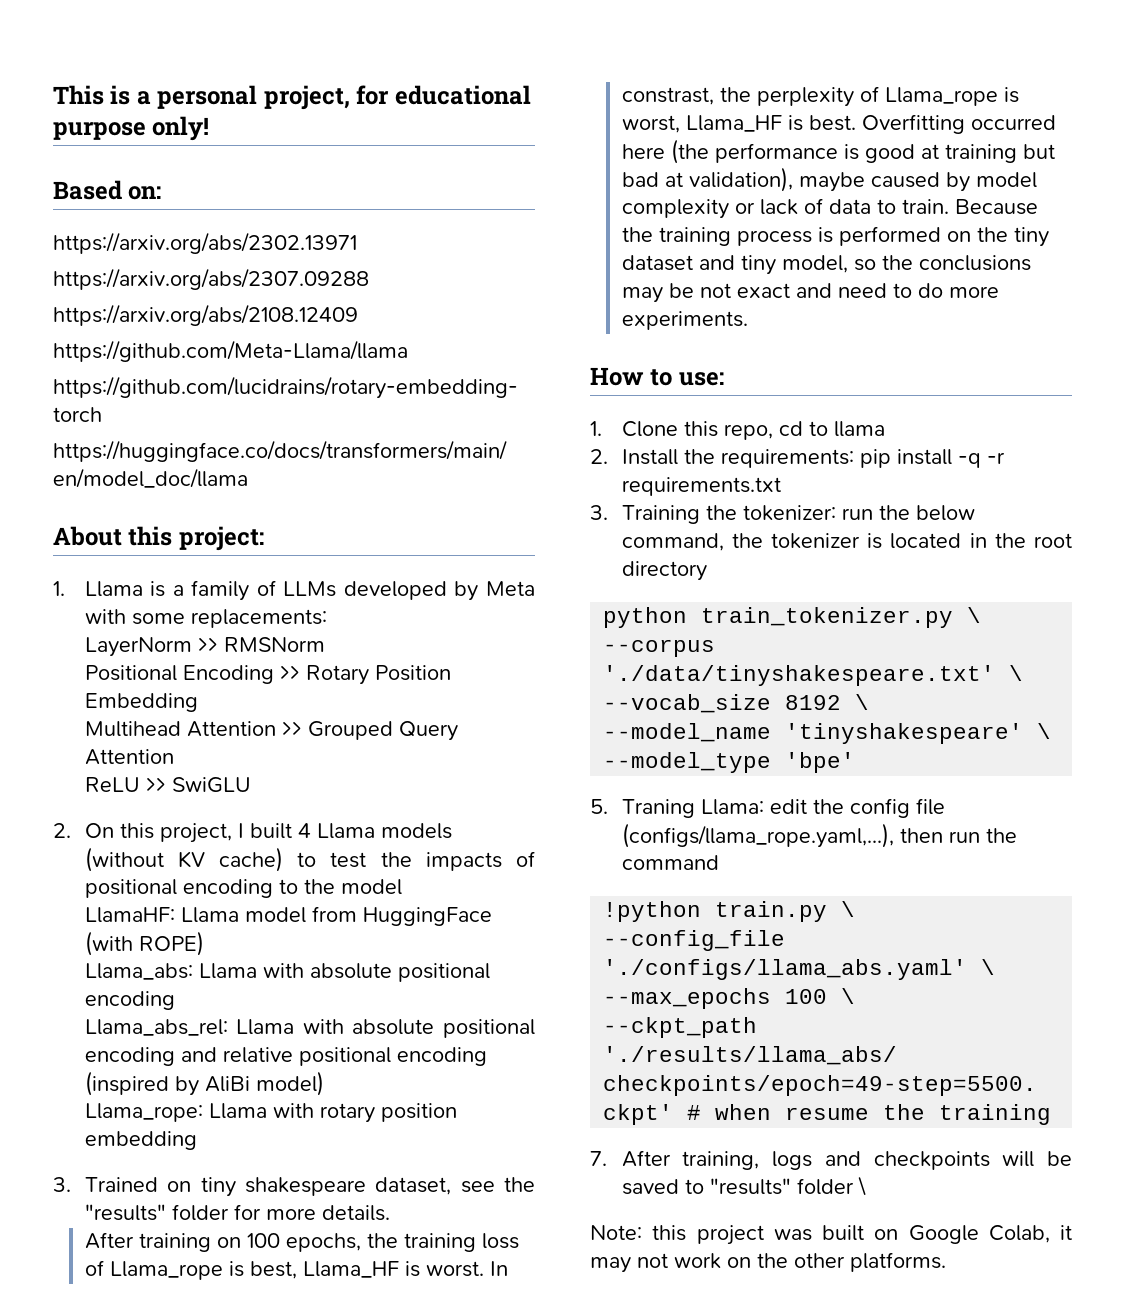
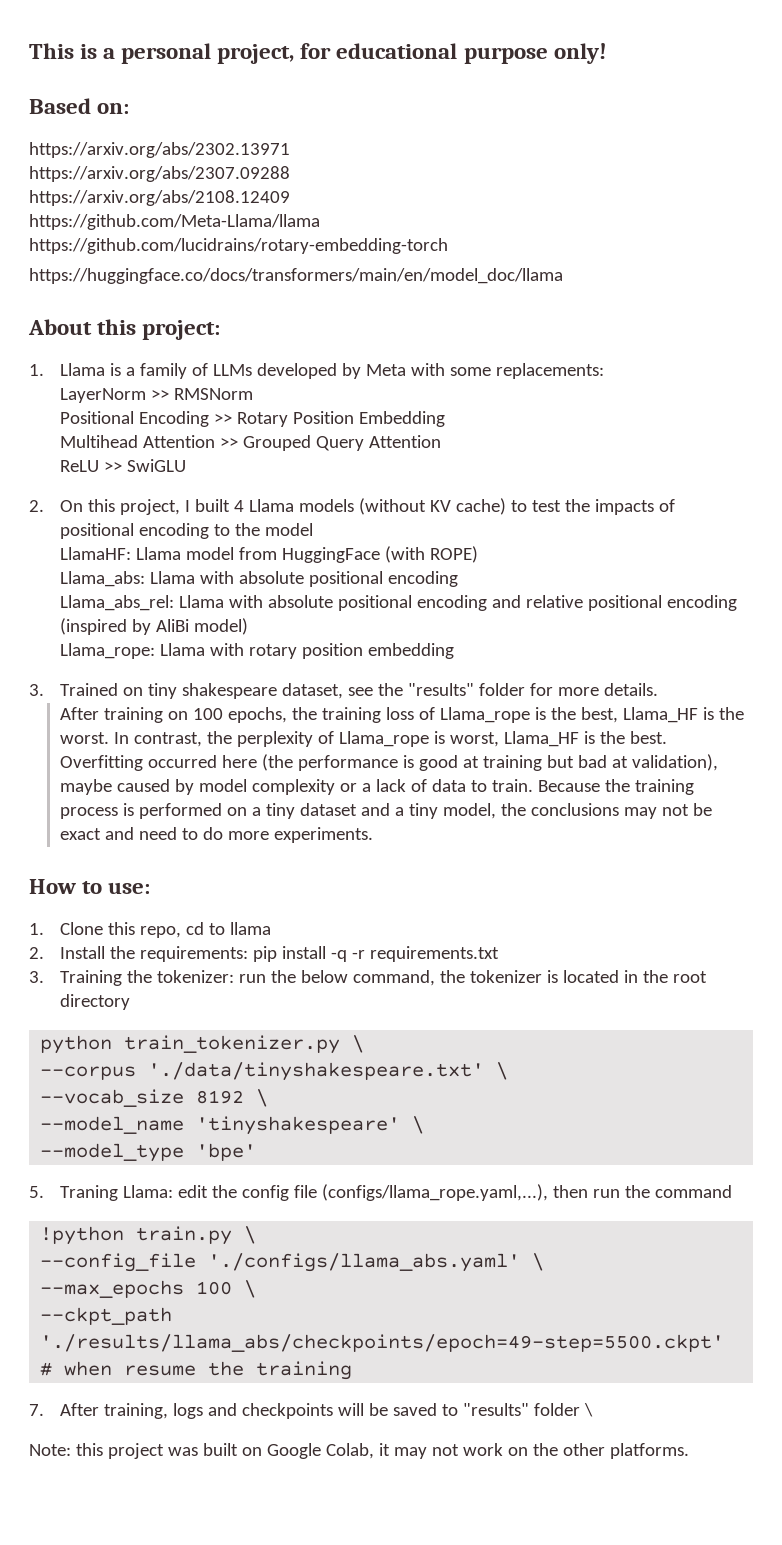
(244, 1269) none -> [550,707,576,720] the
(420, 1269) none -> [718,707,744,720] the
[621,87,714,105] constrast, -> [134,732,203,747] contrast,
(803, 123) none -> [599,731,625,744] the
(755, 208) none -> [361,783,371,792] a
[976,227,1008,242] the -> [251,807,261,816] a
(735, 262) none -> [394,807,404,816] a
[853,259,876,271] so -> (496, 811) none
[668,283,731,298] be not -> [661,803,712,816] not be

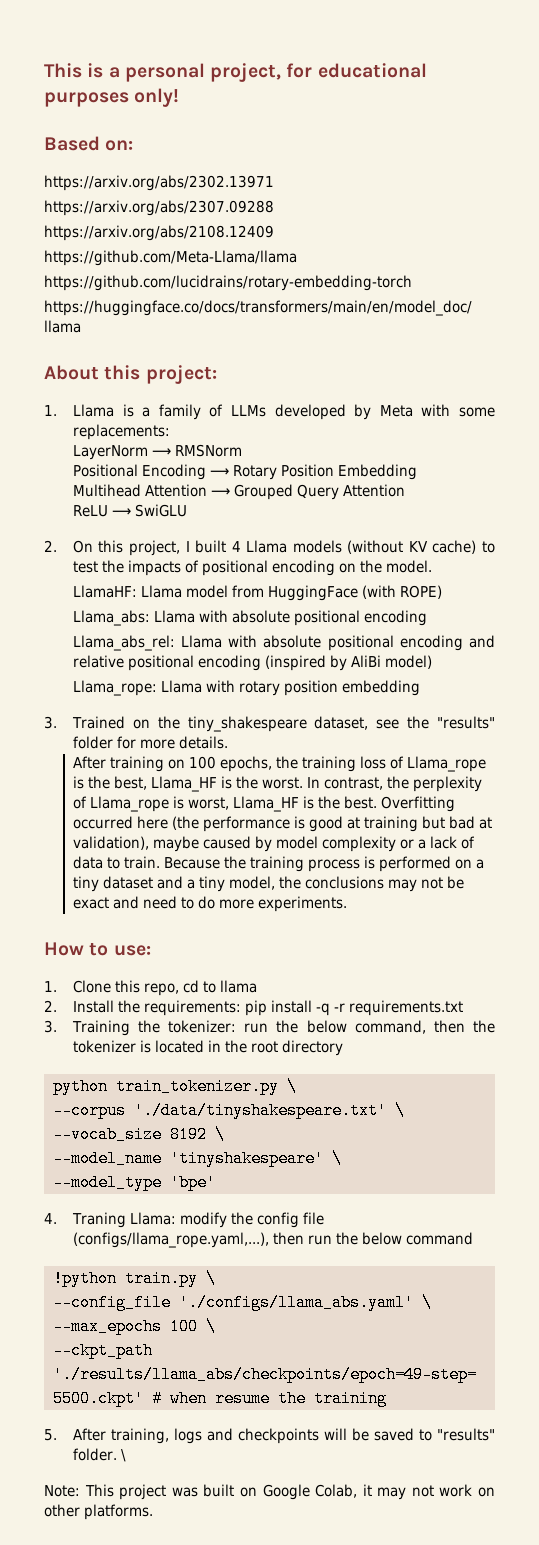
[463,47,548,64] purpose -> [44,92,129,107] purposes
[151,390,170,400] >> -> [151,448,171,456] ⟶
[214,414,233,424] >> -> [209,468,229,476] ⟶
[220,438,239,448] >> -> [210,488,230,496] ⟶
[104,462,123,472] >> -> [111,508,131,516] ⟶
[214,523,313,536] to the model -> [338,560,432,573] on the model.
[148,683,278,699] tiny shakespeare -> [157,716,307,732] the tiny_shakespeare
(435, 978) none -> [433,1020,465,1033] then
[29,1186,44,1198] 5. -> [44,1213,57,1224] 4.
[178,1185,209,1198] edit -> [179,1212,227,1228] modify
(650, 1191) none -> [361,1232,402,1245] below
[29,1404,44,1416] 7. -> [44,1429,57,1441] 5.
[533,1403,580,1416] folder -> [72,1448,117,1461] folder.
[75,1443,103,1456] this -> [84,1484,114,1497] This
[532,1443,558,1456] the -> (495, 1492) none

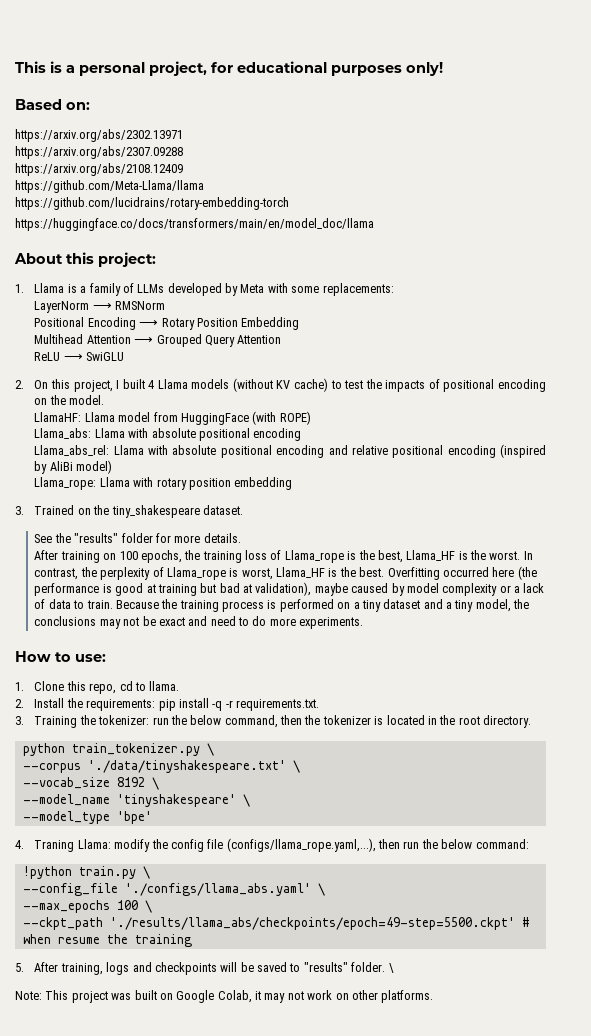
[314,716,400,730] dataset, see -> [202,505,243,515] [34,534,53,543] dataset. // See
[219,980,257,993] llama -> [149,681,180,691] llama.
[348,1000,463,1016] requirements.txt -> [236,699,320,711] requirements.txt.
[281,1040,343,1056] directory -> [483,715,532,728] directory.
[405,1232,473,1245] command -> [475,839,529,849] command:

